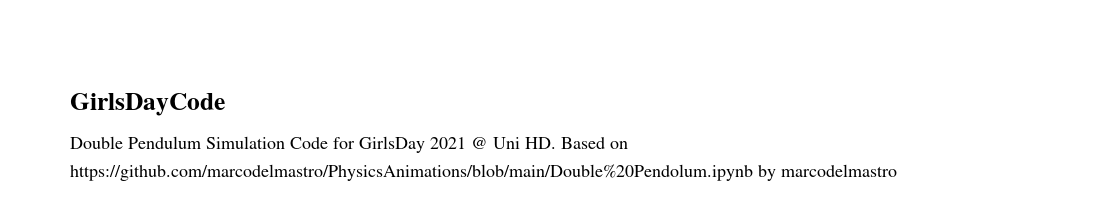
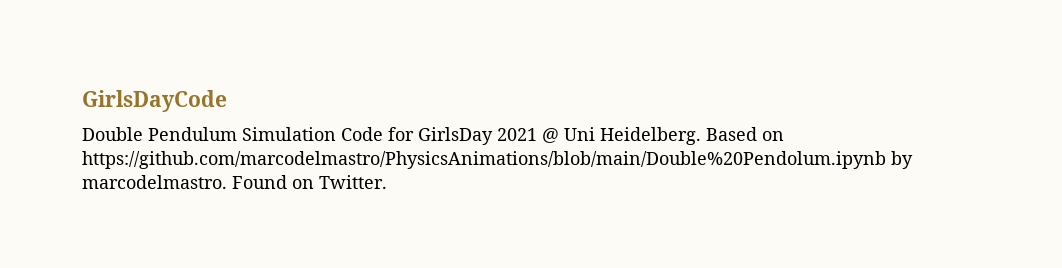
[525,137,556,149] HD. -> [600,127,701,145] Heidelberg.
[781,164,897,177] marcodelmastro -> [82,175,387,189] marcodelmastro. Found on Twitter.

